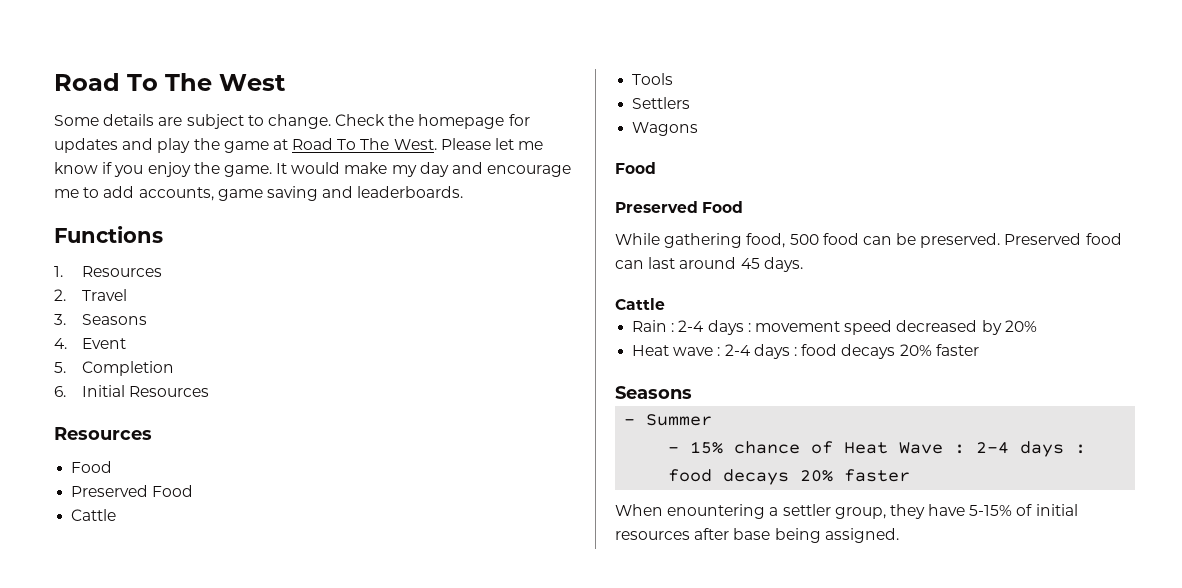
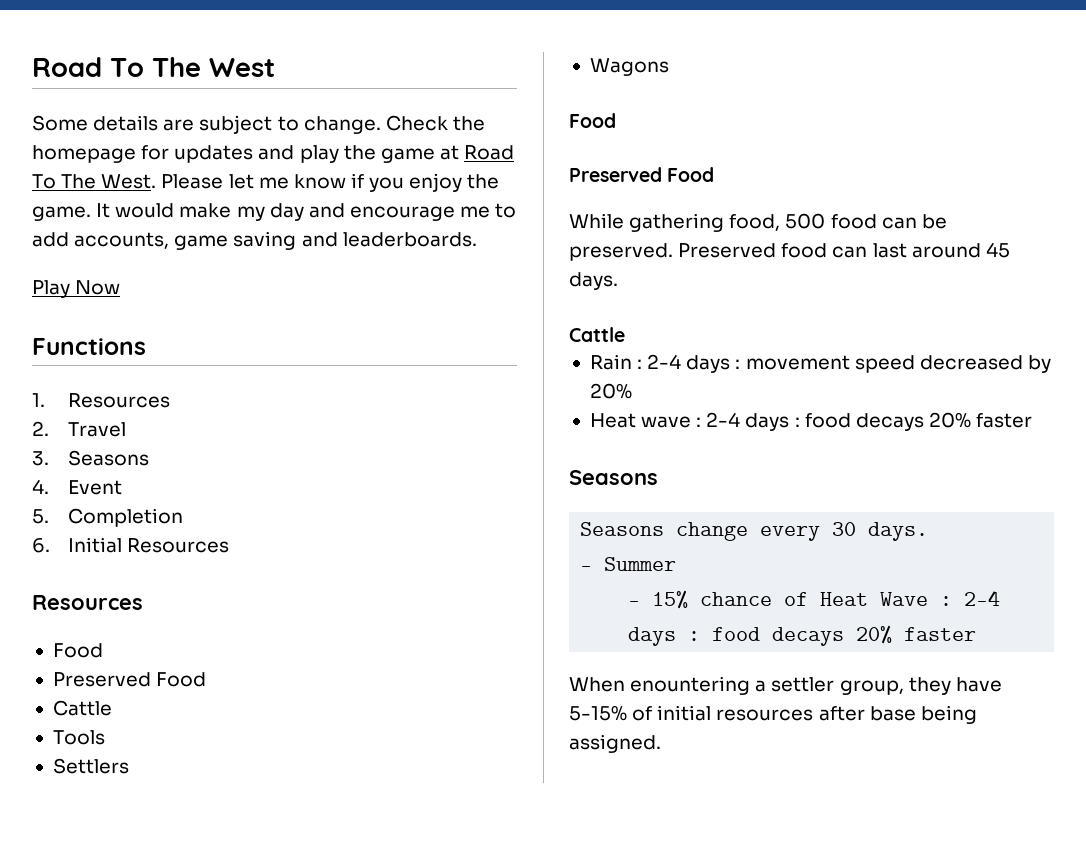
(464, 192) none -> [32,280,121,298] // Play Now
(692, 392) none -> [580,522,929,541] // Seasons change every 30 days.

